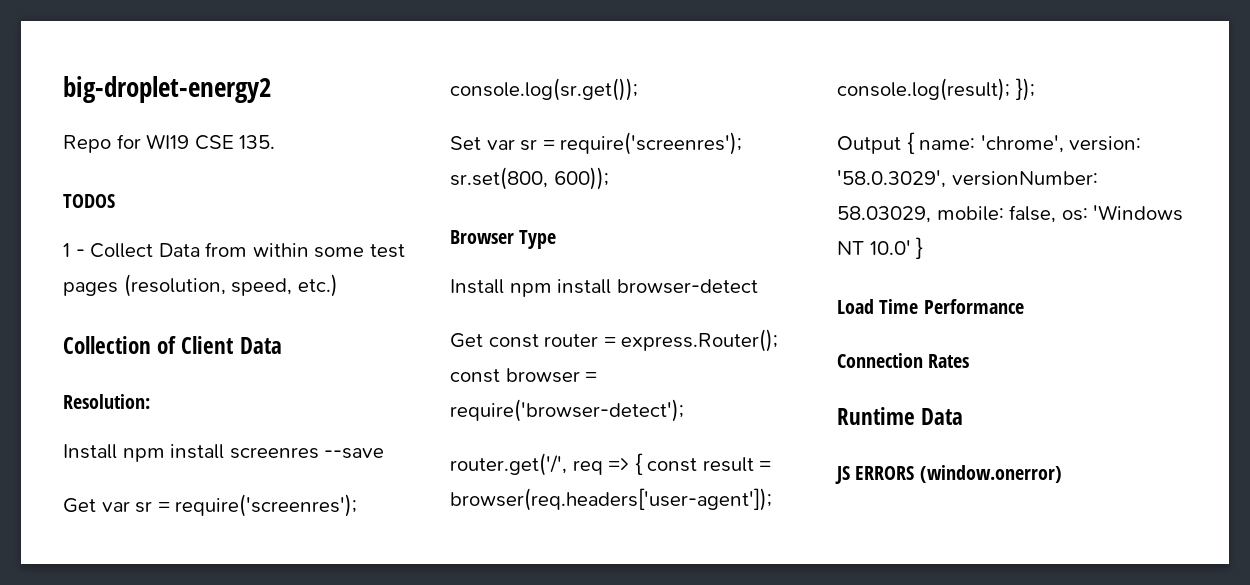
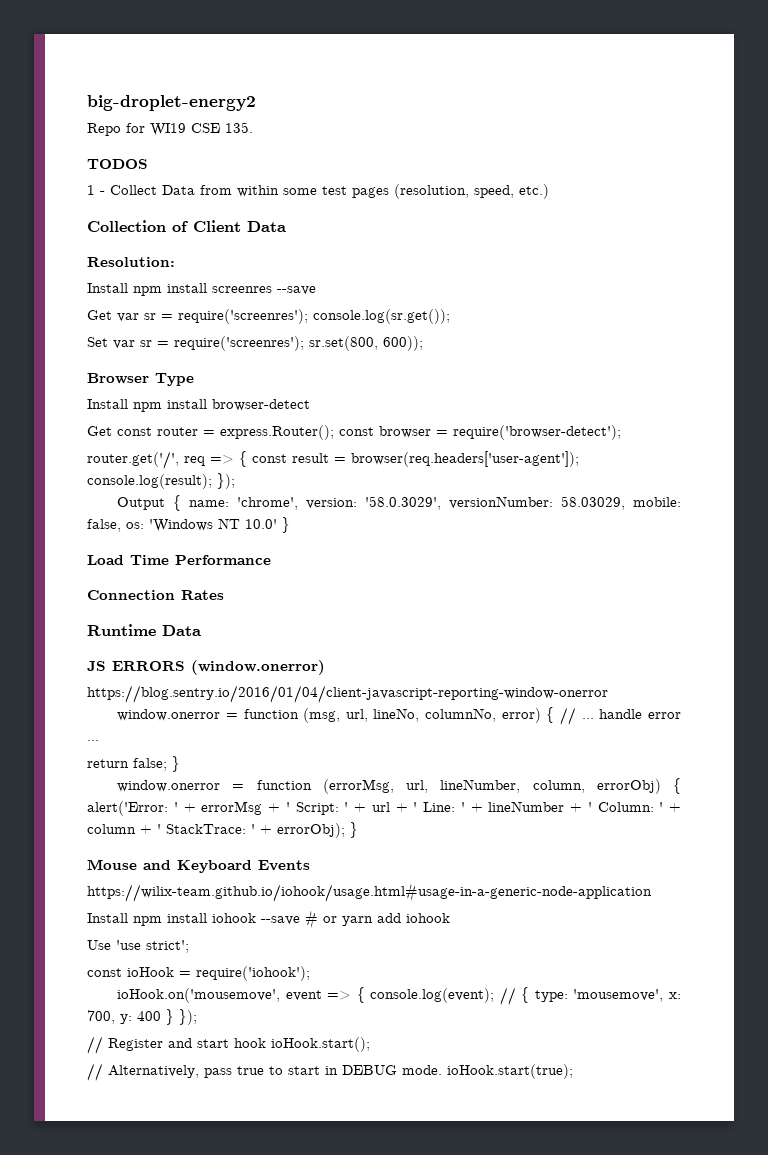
(1062, 474) none -> [87,685,608,703] [117,707,681,725] [87,740,99,741] [87,756,180,772] [117,778,681,794] [87,801,681,816] [87,822,358,838] [87,859,310,873] [87,883,652,902] [87,910,450,929] [87,940,189,953] [87,966,310,981] [117,987,681,1005] [87,1009,197,1025] [87,1036,370,1054] [87,1063,573,1081] // https://blog.sentry.io/2016/01/04/client-javascript-reporting-window-onerror // window.onerror = function (msg, url, lineNo, columnNo, error) { // ... handle error ... // return false; } // window.onerror = function (errorMsg, url, lineNumber, column, errorObj) { alert('Error: ' + errorMsg + ' Script: ' + url + ' Line: ' + lineNumber + ' Column: ' + column + ' StackTrace: ' + errorObj); } // Mouse and Keyboard Events // https://wilix-team.github.io/iohook/usage.html#usage-in-a-generic-node-application // Install npm install iohook --save # or yarn add iohook // Use 'use strict'; // const ioHook = require('iohook'); // ioHook.on('mousemove', event => { console.log(event); // { type: 'mousemove', x: 700, y: 400 } }); // // Register and start hook ioHook.start(); // // Alternatively, pass true to start in DEBUG mode. ioHook.start(true);

